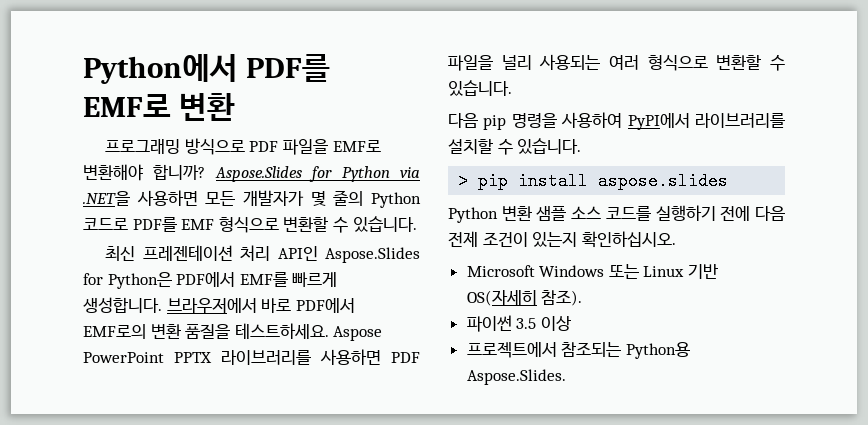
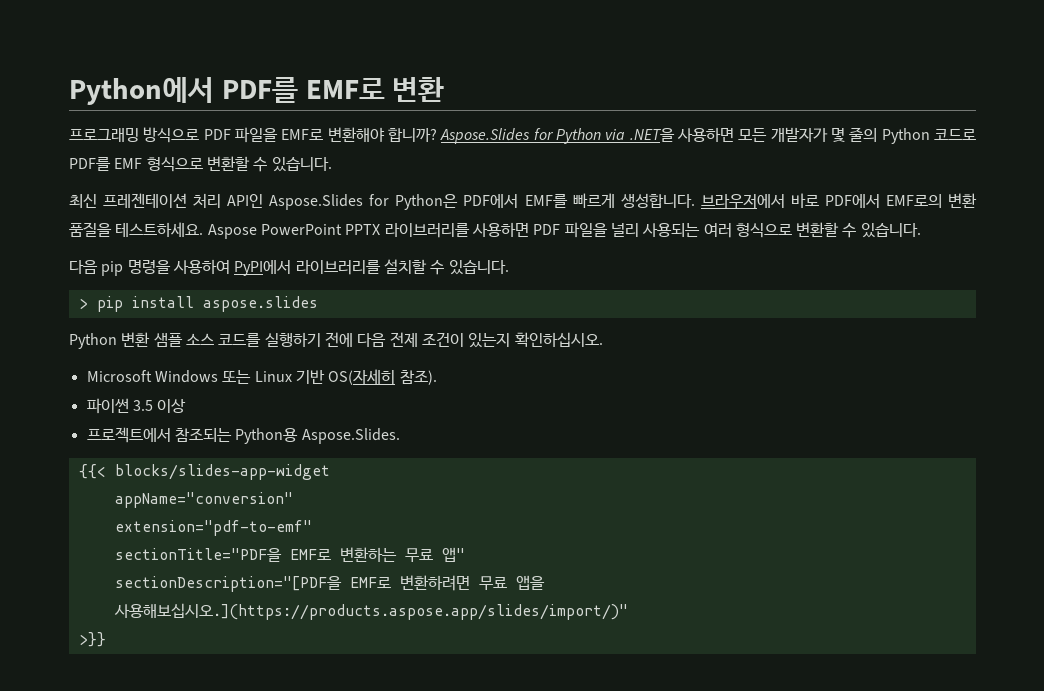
(566, 377) none -> [78,464,330,480] [114,492,293,508] [114,520,312,536] [114,547,465,562] [114,575,545,592] [113,603,628,620] [78,632,106,647] // {{< blocks/slides-app-widget // appName="conversion" // extension="pdf-to-emf" // sectionTitle="PDF을 EMF로 변환하는 무료 앱" // sectionDescription="[PDF을 EMF로 변환하려면 무료 앱을 사용해보십시오.](https://products.aspose.app/slides/import/)" // >}}

